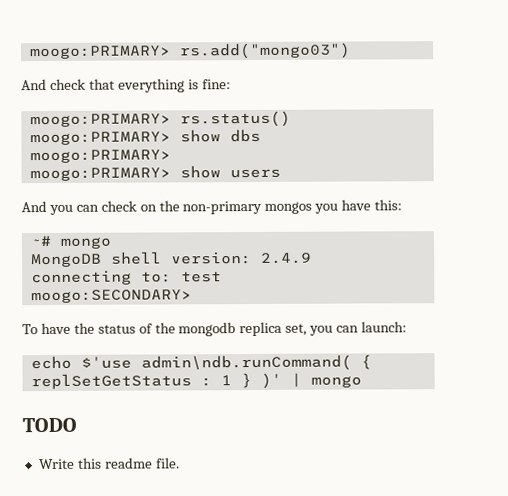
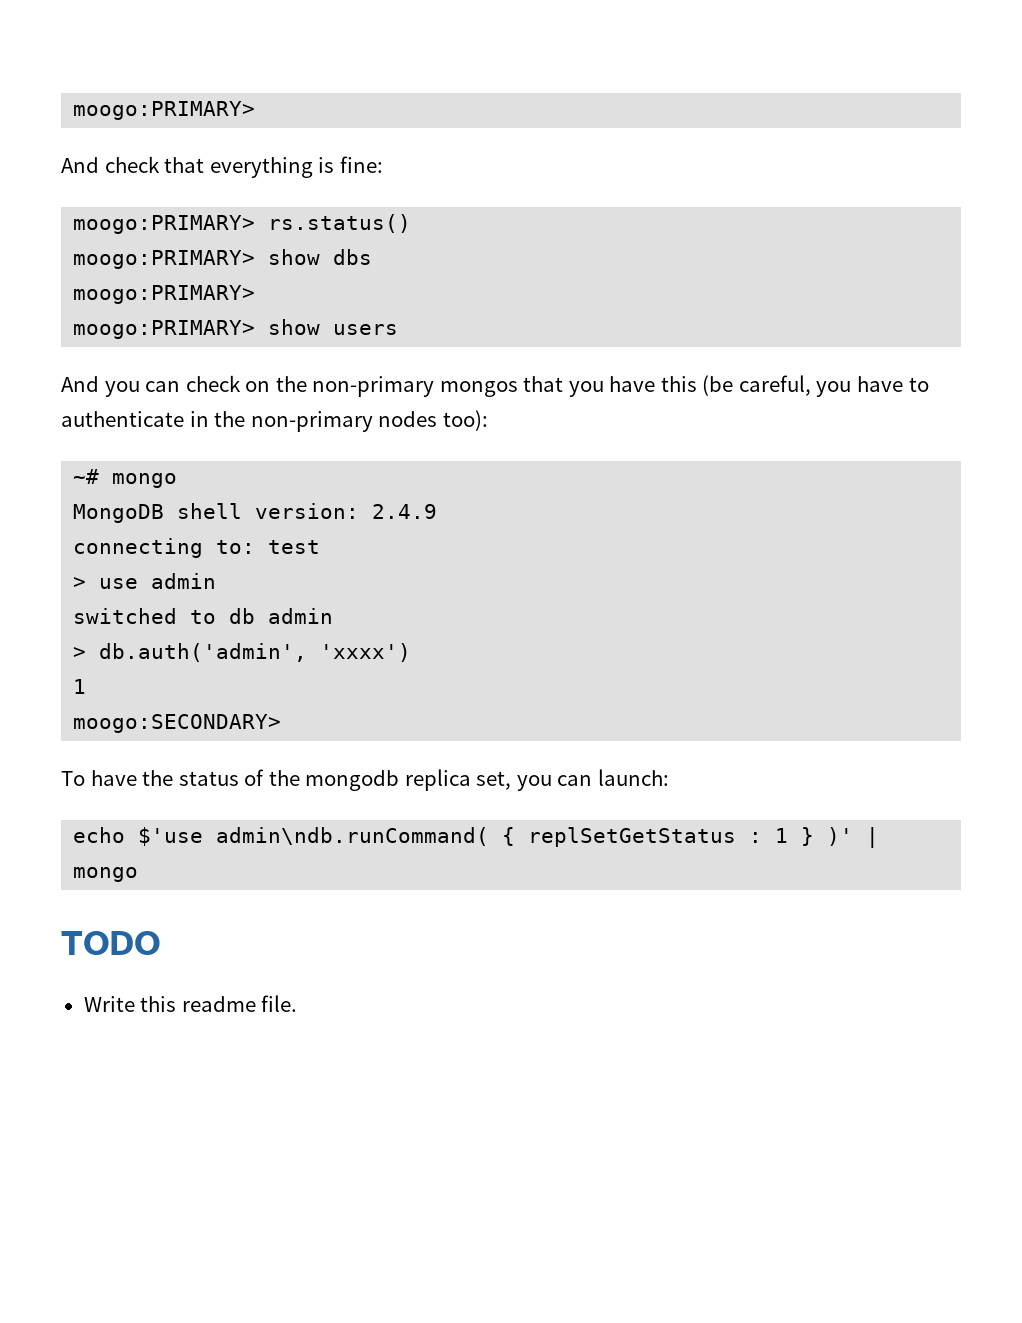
[29,42,351,60] moogo:PRIMARY> rs.add("mongo03") -> [73,101,256,120] moogo:PRIMARY>
[314,199,403,214] you have this: -> [523,375,929,397] [61,410,488,432] that you have this (be careful, you have to authenticate in the non-primary nodes too):
(222, 277) none -> [73,573,217,589] [73,608,334,624] [73,643,412,662] [73,679,87,694] // > use admin // switched to db admin // > db.auth('admin', 'xxxx') // 1

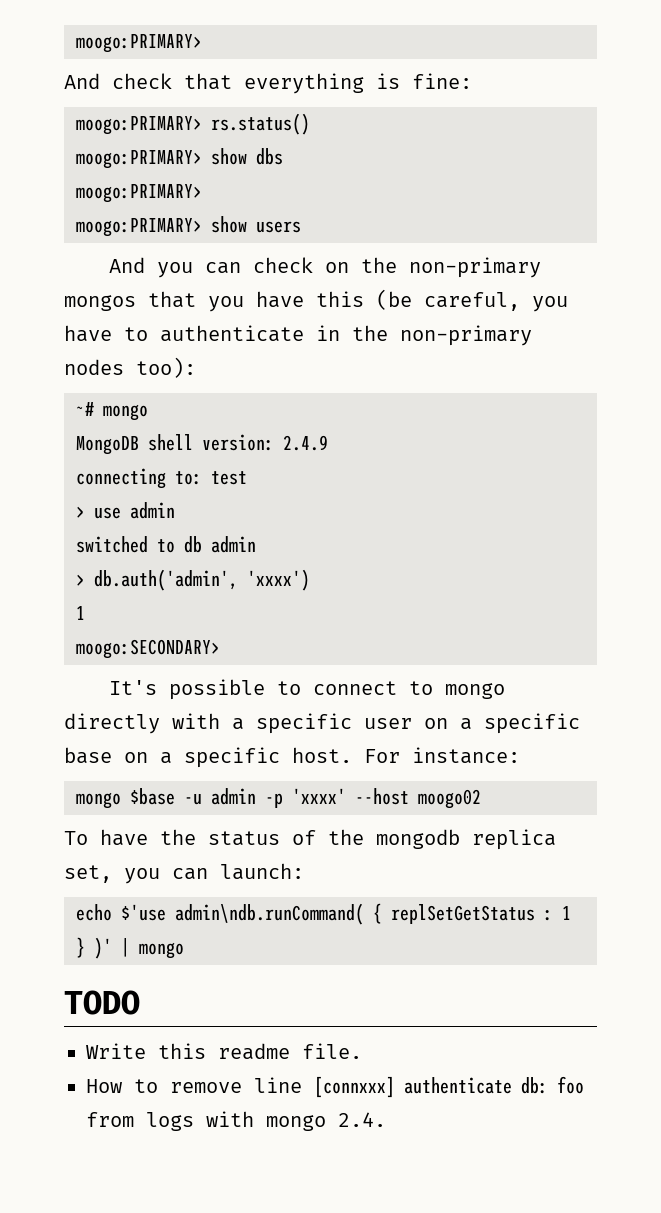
(282, 723) none -> [109,679,506,700] [64,713,580,734] [64,747,520,768] [76,788,481,809] // It's possible to connect to mongo directly with a specific user on a specific base on a specific host. For instance: // mongo $base -u admin -p 'xxxx' --host moogo02
(298, 1003) none -> [86,1076,584,1098] [86,1111,386,1131] // How to remove line [connxxx] authenticate db: foo from logs with mongo 2.4.

